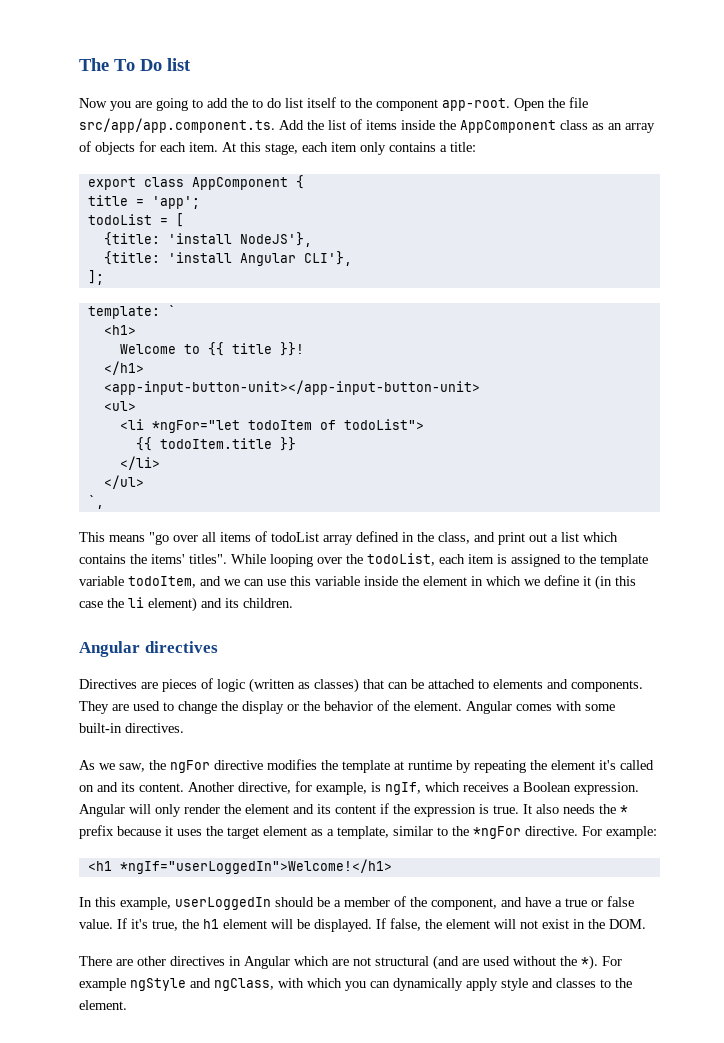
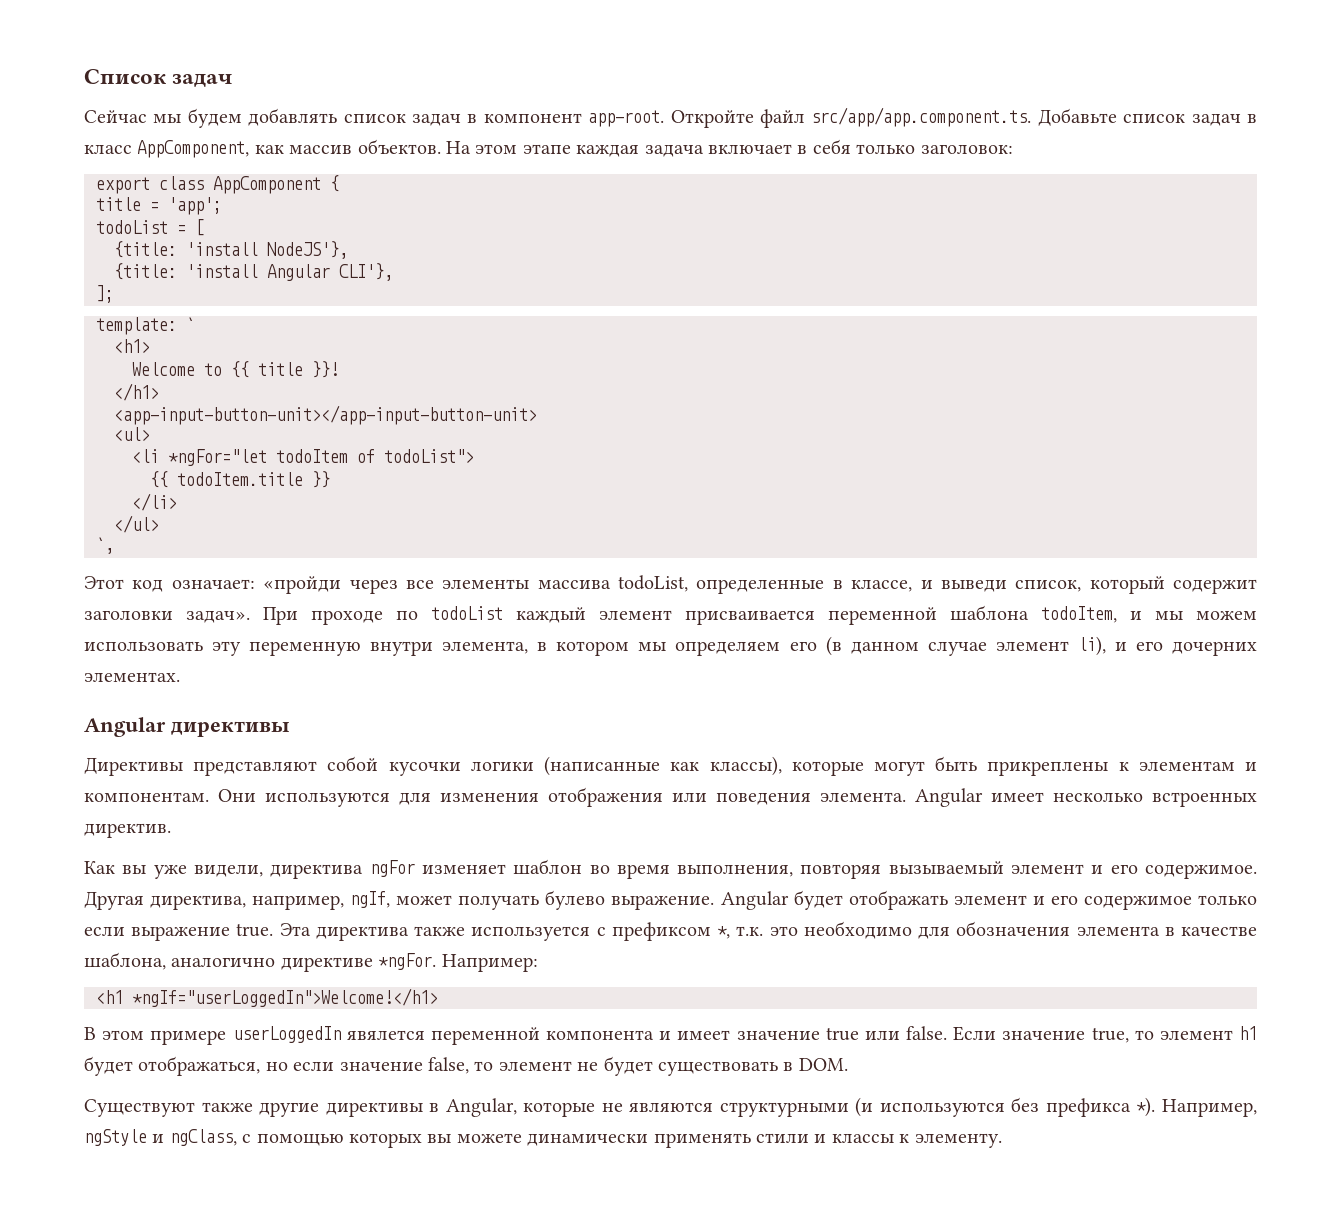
[79,58,191,71] [79,97,588,111] [79,118,655,133] [79,141,476,155] The To Do list // Now you are going to add the to do list itself to the component app-root. Open the file src/app/app.component.ts. Add the list of items inside the AppComponent class as an array of objects for each item. At this stage, each item only contains a title: -> [84,69,233,88] [84,107,1257,128] [84,139,1013,158] Список задач // Сейчас мы будем добавлять список задач в компонент app-root. Откройте файл src/app/app.component.ts. Добавьте список задач в класс AppComponent, как массив объектов. На этом этапе каждая задача включает в себя только заголовок:
[79,531,618,545] [79,553,648,567] [79,575,636,590] [79,597,293,612] [79,641,218,657] [79,678,643,693] [79,700,615,714] [79,723,184,733] [79,759,654,773] [79,781,639,795] [79,803,628,817] [79,825,657,839] [87,859,392,874] [79,896,634,910] [79,918,646,932] [79,955,622,970] [79,978,632,991] [79,1000,127,1010] This means "go over all items of todoList array defined in the class, and print out a list which contains the items' titles". While looping over the todoList, each item is assigned to the template variable todoItem, and we can use this variable inside the element in which we define it (in this case the li element) and its children. // Angular directives // Directives are pieces of logic (written as classes) that can be attached to elements and components. They are used to change the display or the behavior of the element. Angular comes with some built-in directives. // As we saw, the ngFor directive modifies the template at runtime by repeating the element it's called on and its content. Another directive, for example, is ngIf, which receives a Boolean expression. Angular will only render the element and its content if the expression is true. It also needs the * prefix because it uses the target element as a template, similar to the *ngFor directive. For example: // <h1 *ngIf="userLoggedIn">Welcome!</h1> // In this example, userLoggedIn should be a member of the component, and have a true or false value. If it's true, the h1 element will be displayed. If false, the element will not exist in the DOM. // There are other directives in Angular which are not structural (and are used without the *). For example ngStyle and ngClass, with which you can dynamically apply style and classes to the element. -> [84,575,1257,594] [84,605,1257,625] [84,636,1257,656] [84,672,180,682] [84,717,290,737] [84,756,1257,776] [84,787,1257,807] [84,823,171,838] [84,859,1257,879] [84,890,1258,910] [84,921,1258,941] [84,952,538,972] [96,988,438,1007] [84,1026,1257,1045] [84,1056,848,1076] [84,1097,1257,1117] [84,1129,1002,1148] Этот код означает: «пройди через все элементы массива todoList, определенные в классе, и выведи список, который содержит заголовки задач». При проходе по todoList каждый элемент присваивается переменной шаблона todoItem, и мы можем использовать эту переменную внутри элемента, в котором мы определяем его (в данном случае элемент li), и его дочерних элементах. // Angular директивы // Директивы представляют собой кусочки логики (написанные как классы), которые могут быть прикреплены к элементам и компонентам. Они используются для изменения отображения или поведения элемента. Angular имеет несколько встроенных директив. // Как вы уже видели, директива ngFor изменяет шаблон во время выполнения, повторяя вызываемый элемент и его содержимое. Другая директива, например, ngIf, может получать булево выражение. Angular будет отображать элемент и его содержимое только если выражение true. Эта директива также используется с префиксом *, т.к. это необходимо для обозначения элемента в качестве шаблона, аналогично директиве *ngFor. Например: // <h1 *ngIf="userLoggedIn">Welcome!</h1> // В этом примере userLoggedIn явялется переменной компонента и имеет значение true или false. Если значение true, то элемент h1 будет отображаться, но если значение false, то элемент не будет существовать в DOM. // Существуют также другие директивы в Angular, которые не являются структурными (и используются без префикса *). Например, ngStyle и ngClass, с помощью которых вы можете динамически применять стили и классы к элементу.

